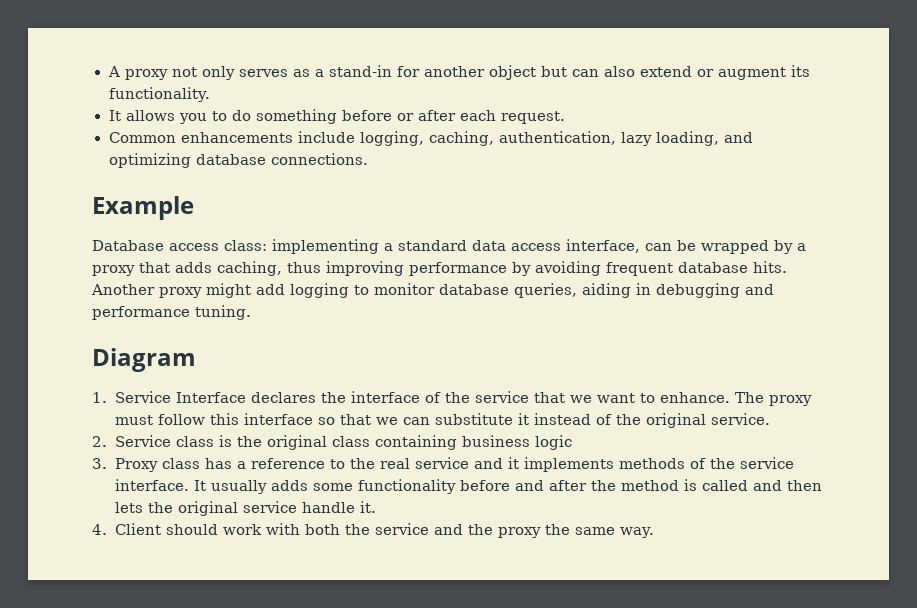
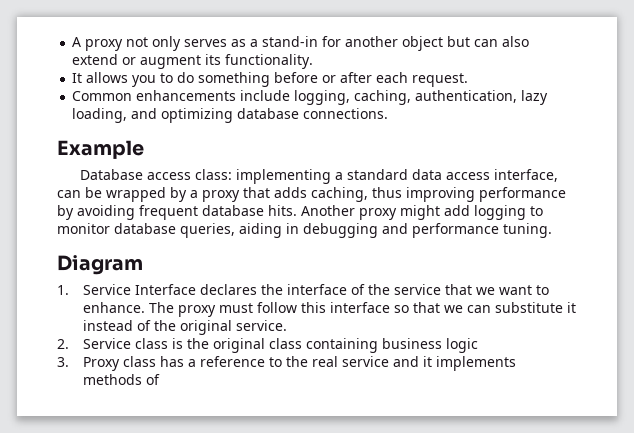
[709,457,794,469] [114,479,822,494] [114,501,376,516] [92,523,655,538] the service interface. It usually adds some functionality before and after the method is called and then lets the original service handle it. // 4. Client should work with both the service and the proxy the same way. -> (161, 379) none

